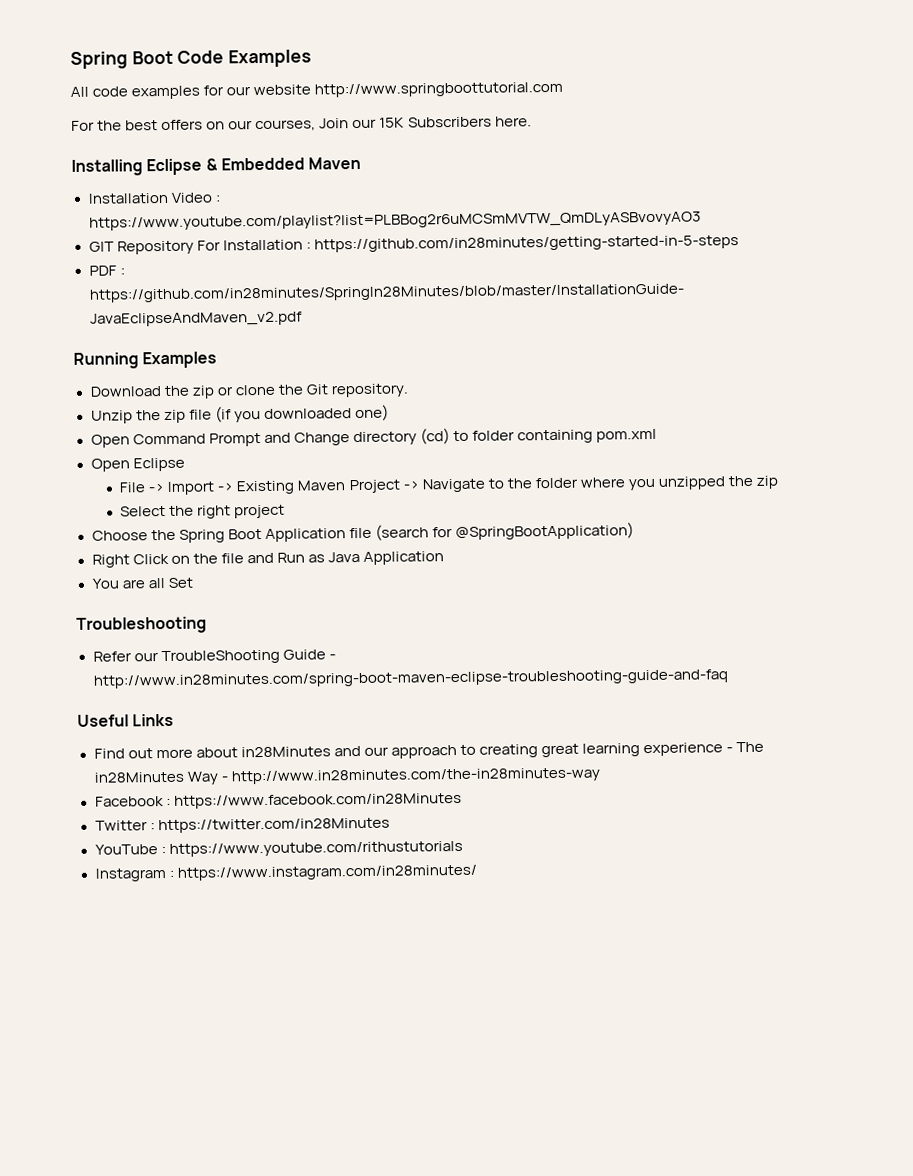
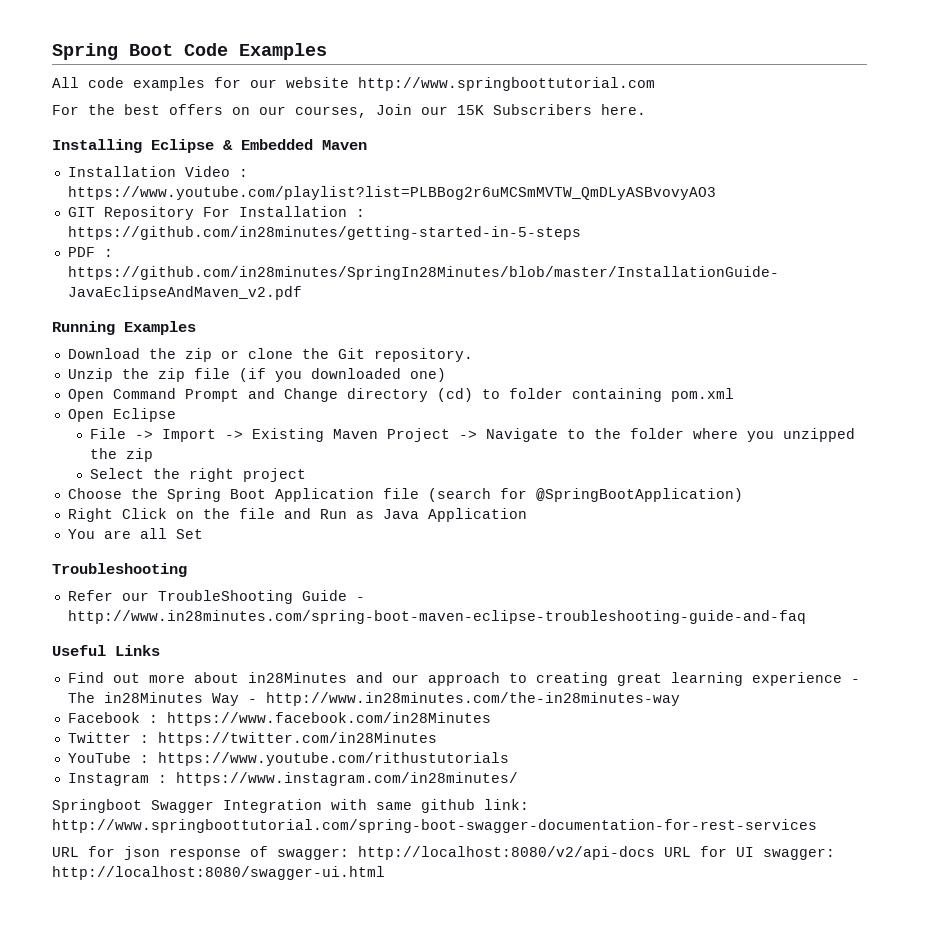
(477, 872) none -> [52,799,529,813] [52,819,817,833] [52,846,835,860] [52,866,385,880] // Springboot Swagger Integration with same github link: http://www.springboottutorial.com/spring-boot-swagger-documentation-for-rest-services // URL for json response of swagger: http://localhost:8080/v2/api-docs URL for UI swagger: http://localhost:8080/swagger-ui.html

